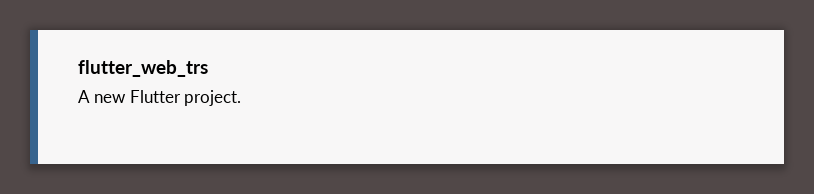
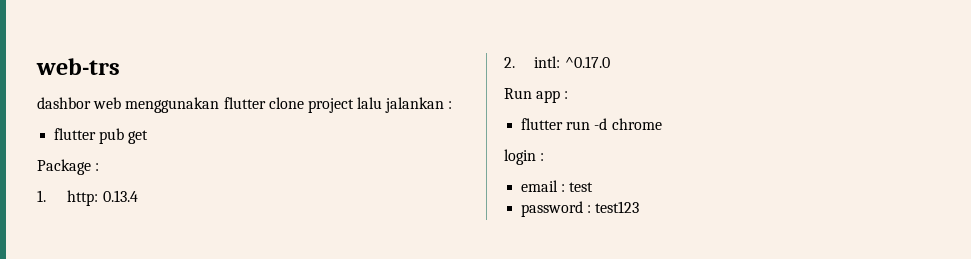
[78,60,208,77] [78,90,242,106] flutter_web_trs // A new Flutter project. -> [36,58,120,75] [37,97,453,113] [54,128,149,144] [37,159,100,175] [37,190,138,206] [504,56,610,68] [504,88,569,103] [521,118,662,130] [504,149,545,165] [521,180,594,192] [521,201,640,217] web-trs // dashbor web menggunakan flutter clone project lalu jalankan : // flutter pub get // Package : // 1. http: 0.13.4 // 2. intl: ^0.17.0 // Run app : // flutter run -d chrome // login : // email : test // password : test123

